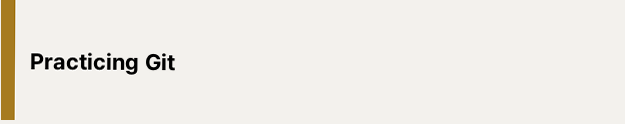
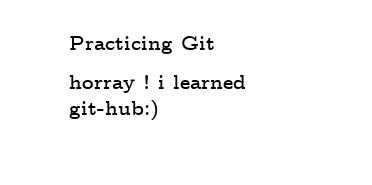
(177, 62) none -> [69,75,246,93] [69,100,159,121] // horray ! i learned git-hub:)

